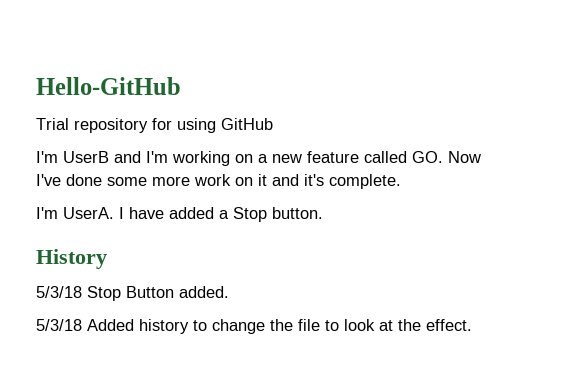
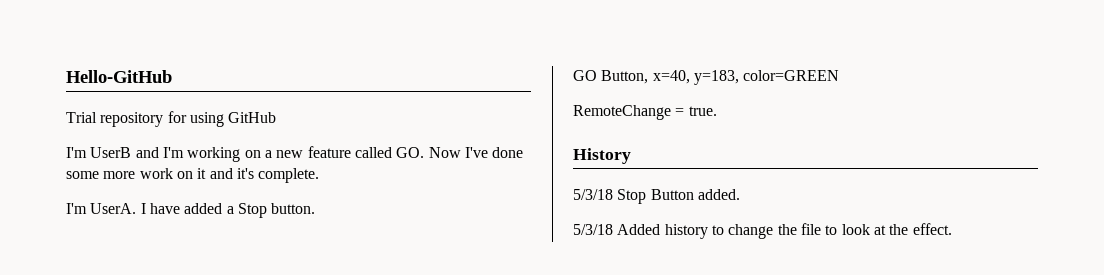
(323, 213) none -> [573,70,840,85] [573,105,717,120] // GO Button, x=40, y=183, color=GREEN // RemoteChange = true.

